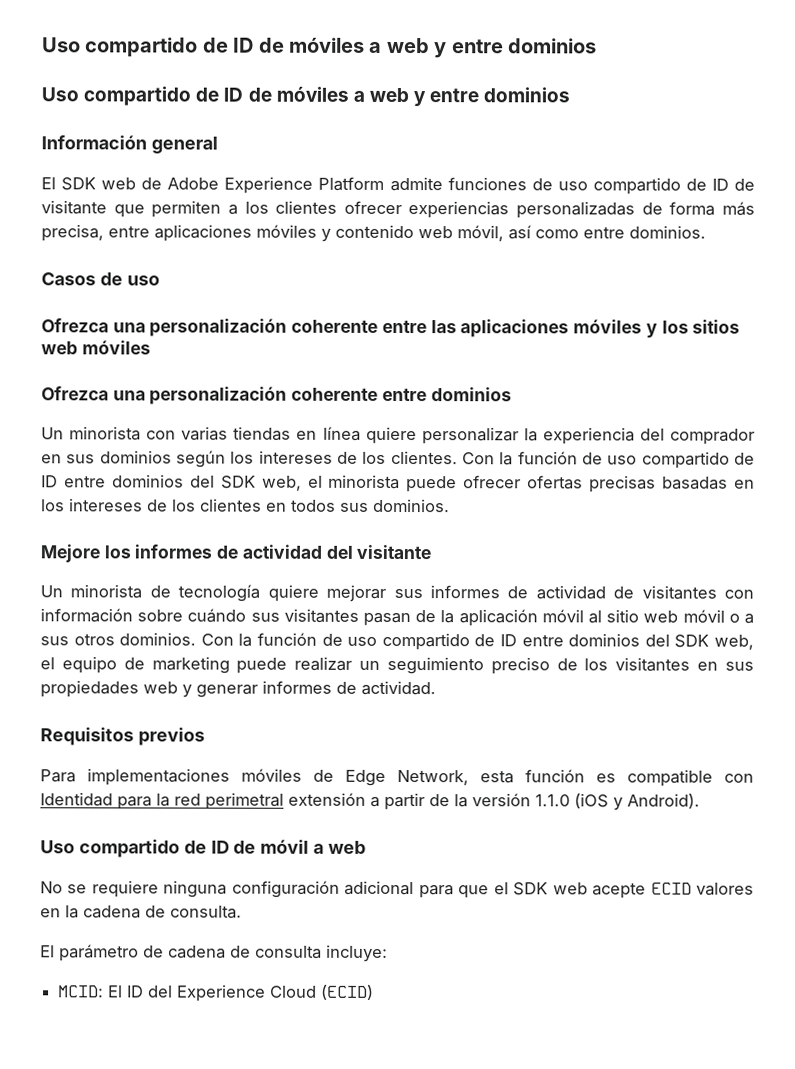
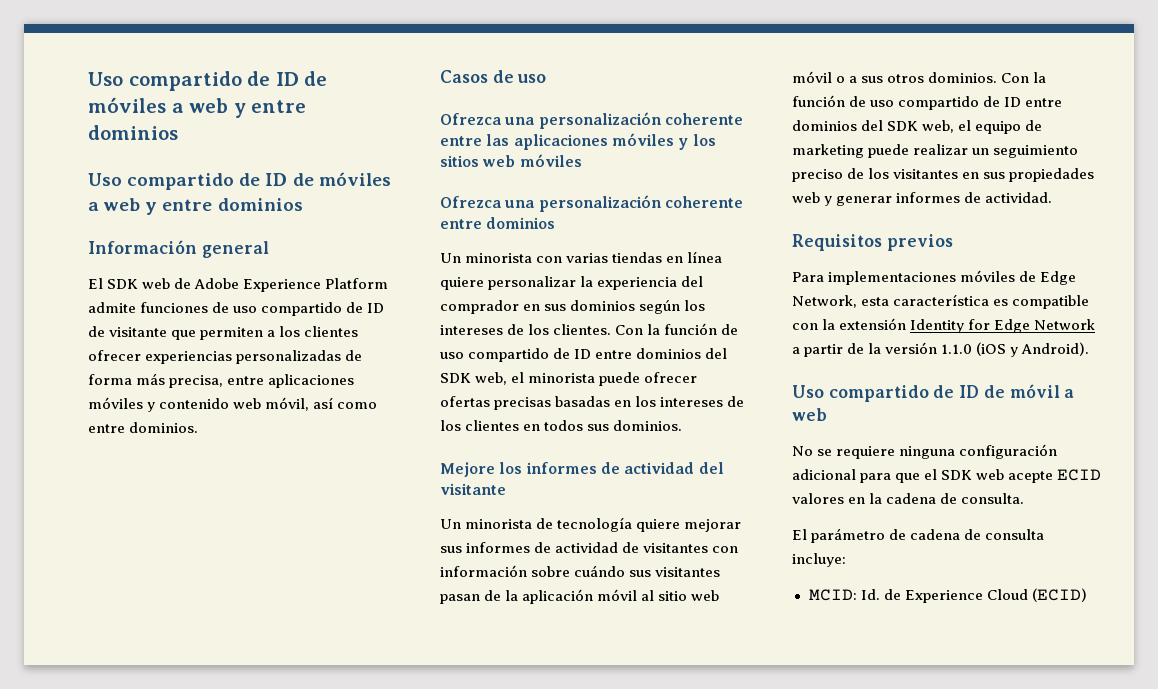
[525,769,585,783] función -> [893,294,990,306] característica
[40,792,366,810] Identidad para la red perimetral extensión -> [822,318,1096,333] la extensión Identity for Edge Network
[108,985,174,998] El ID del -> [860,589,901,600] Id. de

